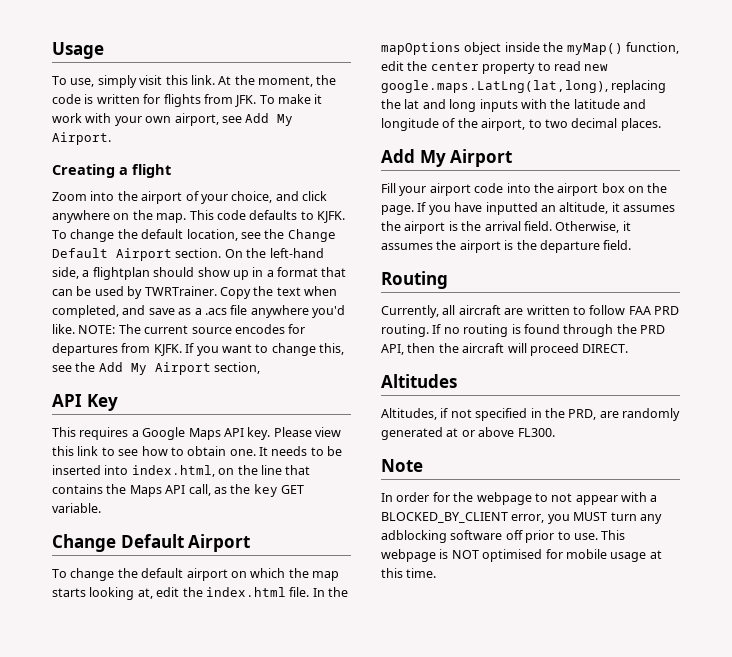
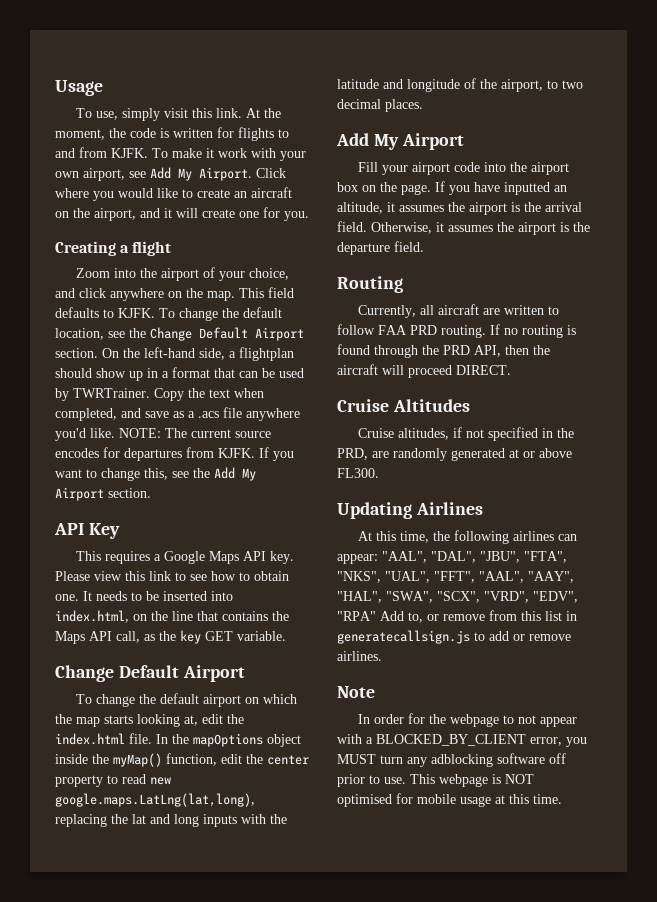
[203,94,257,107] from JFK. -> [278,129,289,138] [55,147,148,158] to and from KJFK.
(111, 138) none -> [256,168,286,178] [55,187,292,201] [55,207,309,221] Click where you would like to create an aircraft on the airport, and it will create one for you.
[216,210,246,220] code -> [268,287,294,298] field
[214,362,261,374] section, -> [108,488,151,498] section.
(629, 348) none -> [337,399,389,412] Cruise
[381,408,437,420] Altitudes, -> [357,428,449,440] Cruise altitudes,
(555, 432) none -> [337,502,483,519] [357,530,577,544] [337,551,567,564] [337,571,574,583] [337,591,578,603] [337,610,577,623] [337,630,571,644] [337,651,382,661] // Updating Airlines // At this time, the following airlines can appear: "AAL", "DAL", "JBU", "FTA", "NKS", "UAL", "FFT", "AAL", "AAY", "HAL", "SWA", "SCX", "VRD", "EDV", "RPA" Add to, or remove from this list in generatecallsign.js to add or remove airlines.

